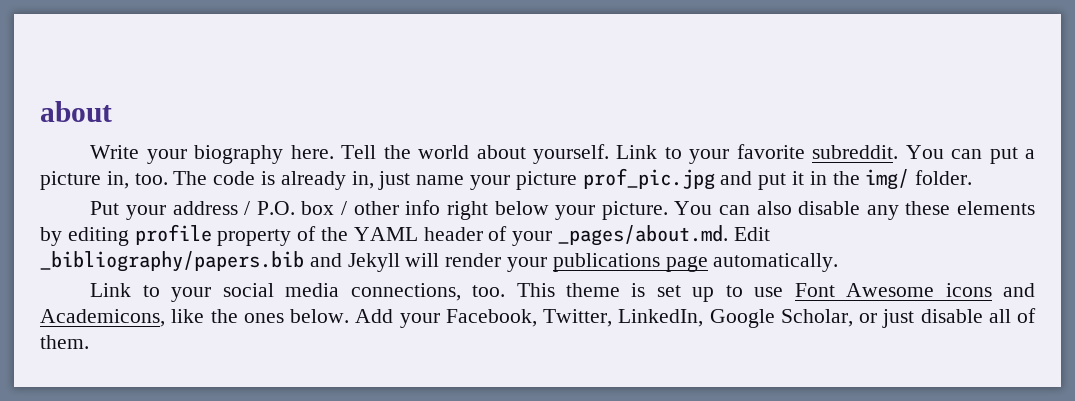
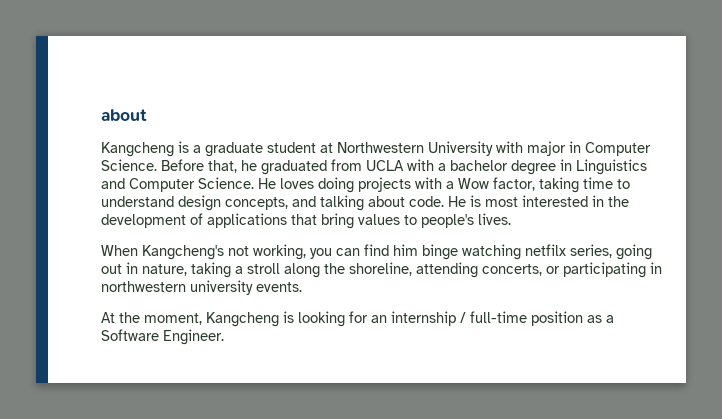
[90,144,1035,164] [40,168,973,190] [90,200,1035,220] [40,224,770,246] [40,251,839,272] [90,283,1035,302] [40,308,1036,328] [40,335,89,349] Write your biography here. Tell the world about yourself. Link to your favorite subreddit. You can put a picture in, too. The code is already in, just name your picture prof_pic.jpg and put it in the img/ folder. // Put your address / P.O. box / other info right below your picture. You can also disable any these elements by editing profile property of the YAML header of your _pages/about.md. Edit _bibliography/papers.bib and Jekyll will render your publications page automatically. // Link to your social media connections, too. This theme is set up to use Font Awesome icons and Academicons, like the ones below. Add your Facebook, Twitter, LinkedIn, Google Scholar, or just disable all of them. -> [101,141,651,157] [101,159,647,175] [101,177,630,193] [101,195,629,211] [101,213,511,229] [101,244,652,260] [101,262,662,278] [101,280,302,295] [101,311,614,327] [101,329,224,345] Kangcheng is a graduate student at Northwestern University with major in Computer Science. Before that, he graduated from UCLA with a bachelor degree in Linguistics and Computer Science. He loves doing projects with a Wow factor, taking time to understand design concepts, and talking about code. He is most interested in the development of applications that bring values to people's lives. // When Kangcheng's not working, you can find him binge watching netfilx series, going out in nature, taking a stroll along the shoreline, attending concerts, or participating in northwestern university events. // At the moment, Kangcheng is looking for an internship / full-time position as a Software Engineer.

